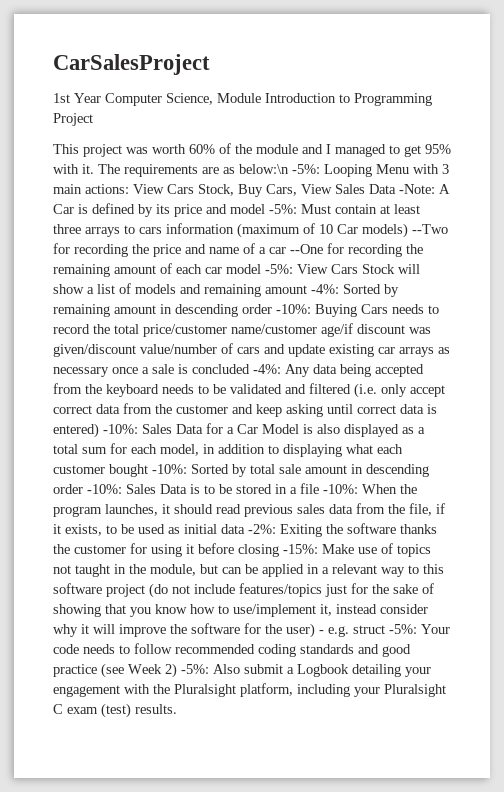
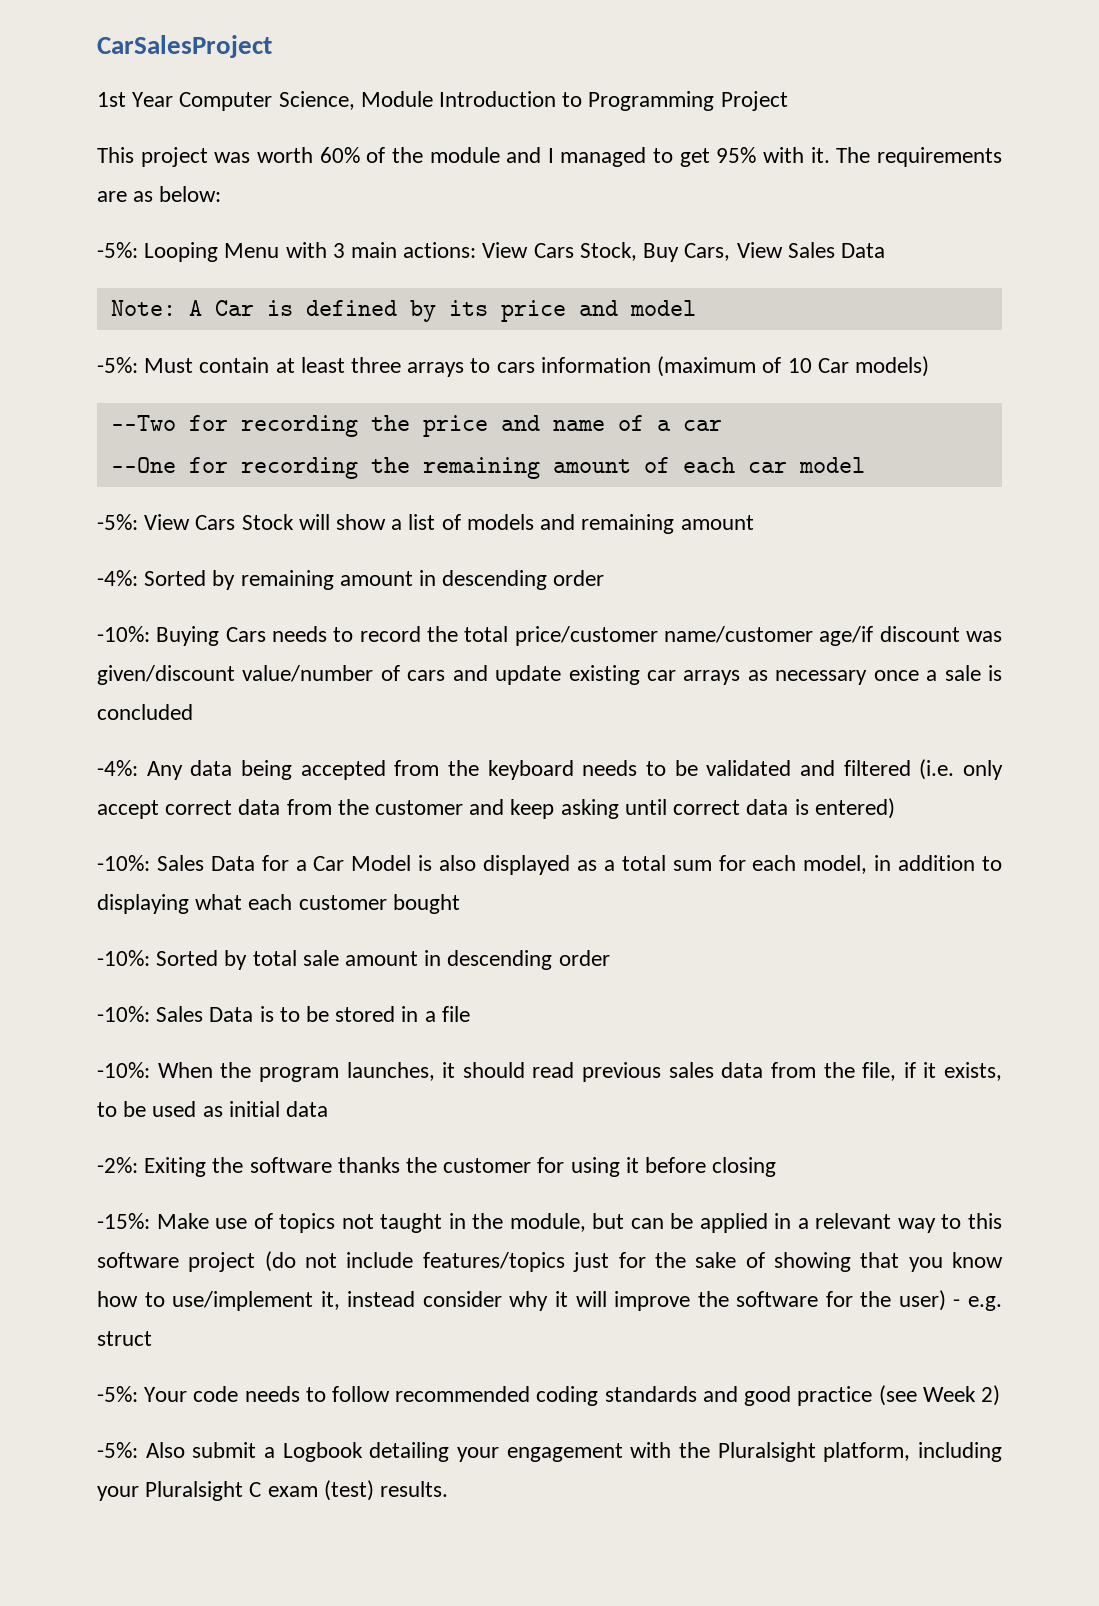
[239,164,289,174] below:\n -> [159,186,222,202] below: //
[399,184,435,194] -Note: -> [110,300,176,316] // Note:
(265, 209) none -> (696, 308) //
(408, 230) none -> (929, 366) //
(286, 250) none -> (722, 425) //
(261, 269) none -> (865, 465) //
(307, 289) none -> (754, 522) //
(272, 309) none -> (605, 578) //
(250, 369) none -> (193, 712) //
(99, 430) none -> (895, 808) //
(148, 470) none -> (460, 904) //
(83, 489) none -> (610, 958) //
(319, 488) none -> (470, 1014) //
(245, 529) none -> (329, 1109) //
(279, 550) none -> (777, 1167) //
(385, 629) none -> (152, 1338) //
(177, 670) none -> (1000, 1395) //

